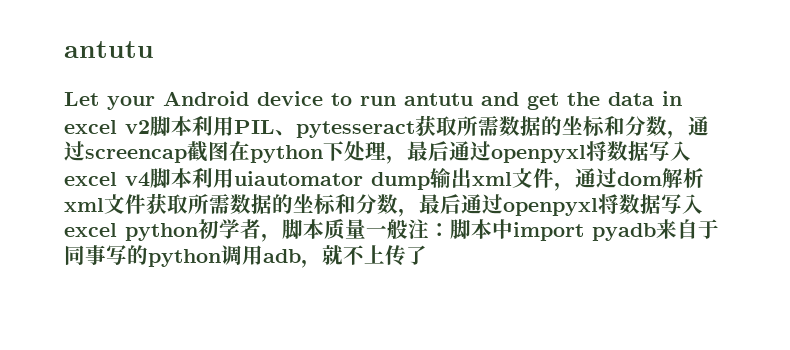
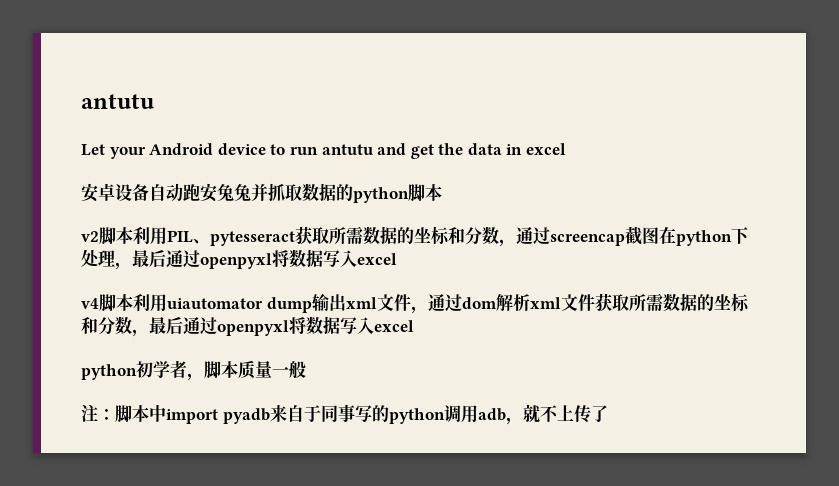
(117, 127) none -> [81,183,442,203] // 安卓设备自动跑安兔兔并抓取数据的python脚本 //
(117, 179) none -> (397, 259) //
(117, 230) none -> (414, 326) //
(408, 229) none -> (306, 369) //

